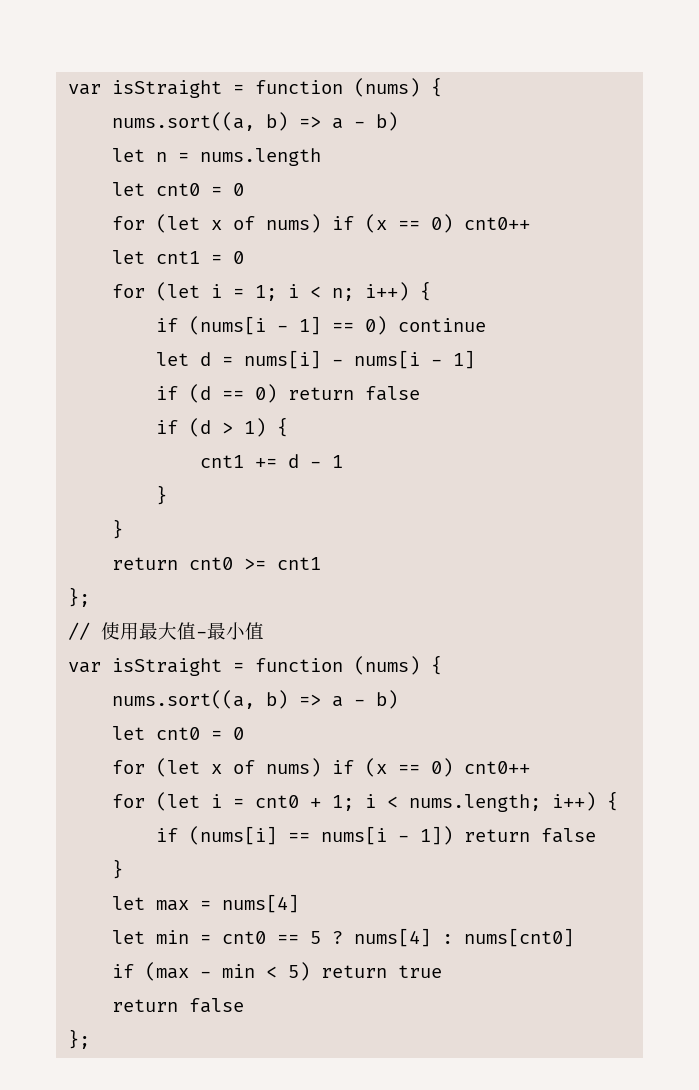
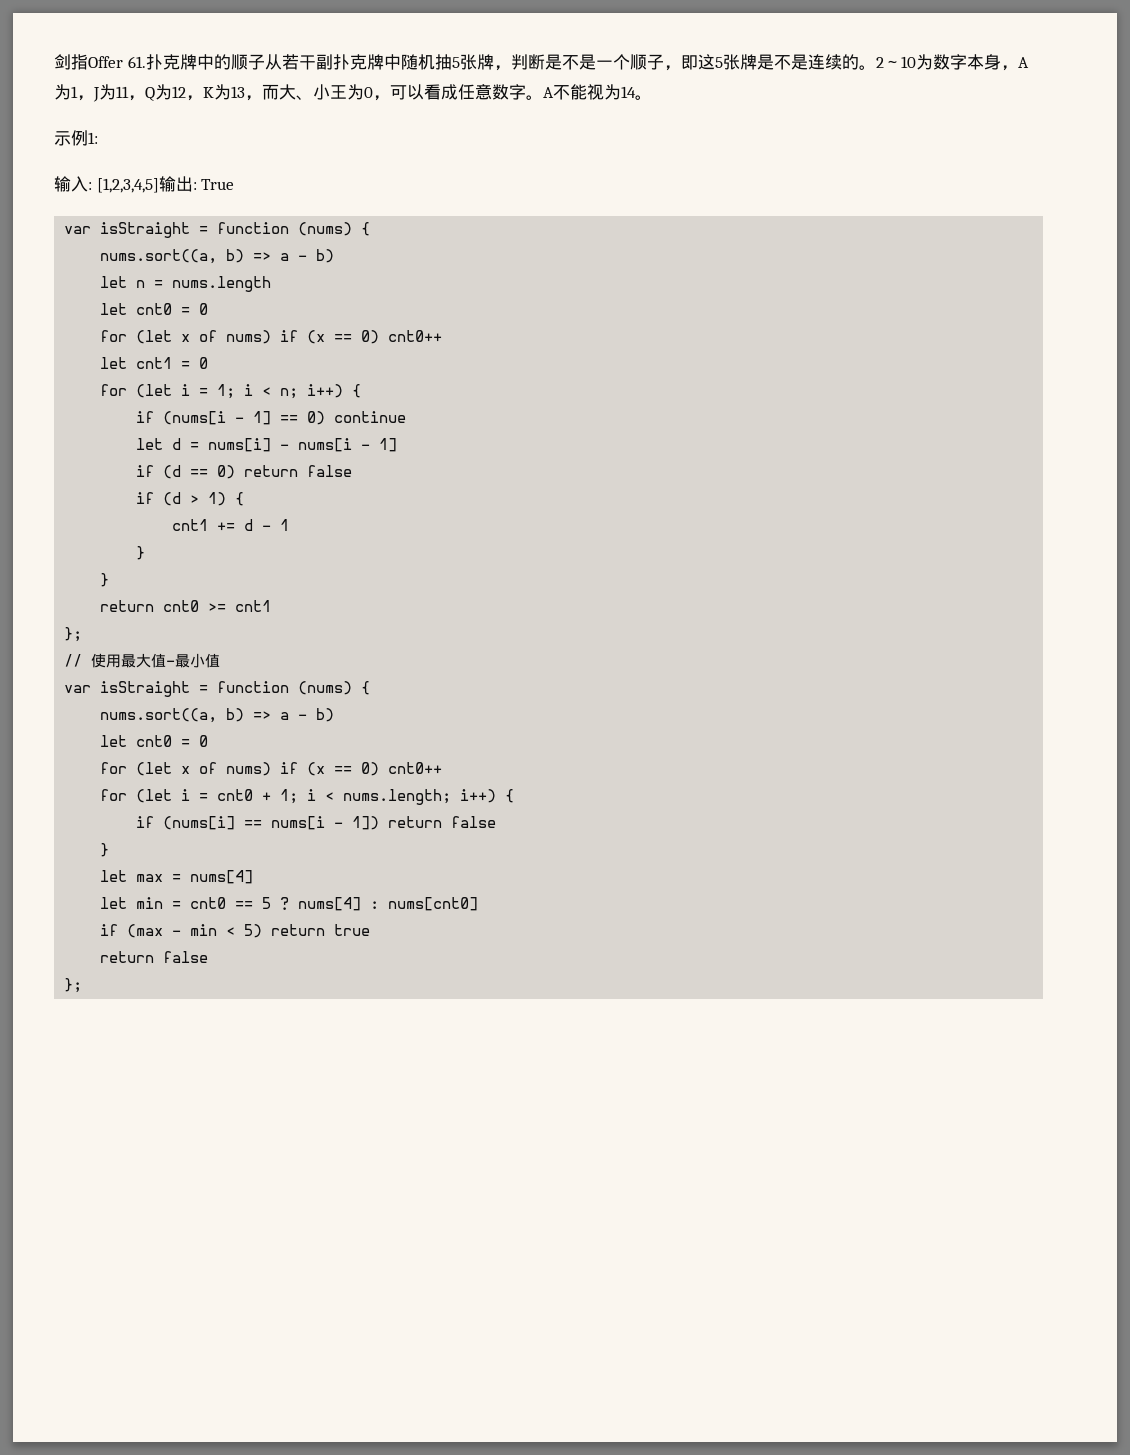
(68, 89) none -> [54,54,1029,71] [54,84,652,102] [54,130,98,146] [54,176,235,193] 剑指Offer 61.扑克牌中的顺子从若干副扑克牌中随机抽5张牌，判断是不是一个顺子，即这5张牌是不是连续的。2～10为数字本身，A为1，J为11，Q为12，K为13，而大、小王为0，可以看成任意数字。A不能视为14。 // 示例1: // 输入: [1,2,3,4,5]输出: True //

